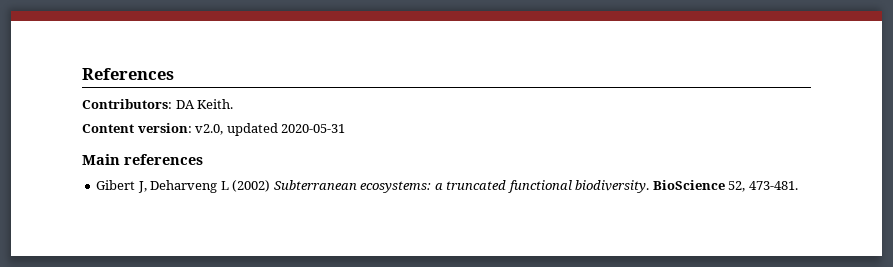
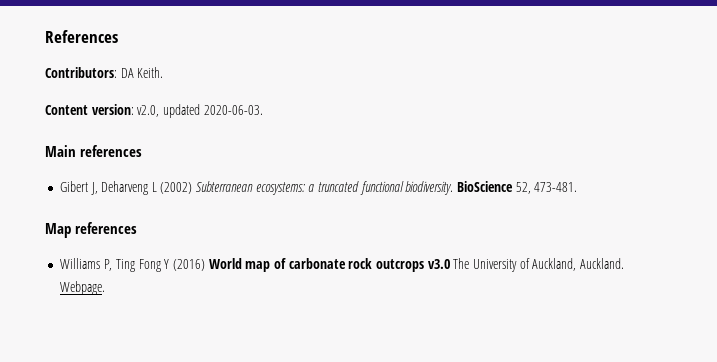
[281,124,346,133] 2020-05-31 -> [203,105,263,115] 2020-06-03.
(798, 185) none -> [45,222,138,238] [59,258,624,272] [59,281,105,295] // Map references // Williams P, Ting Fong Y (2016) World map of carbonate rock outcrops v3.0 The University of Auckland, Auckland. Webpage.

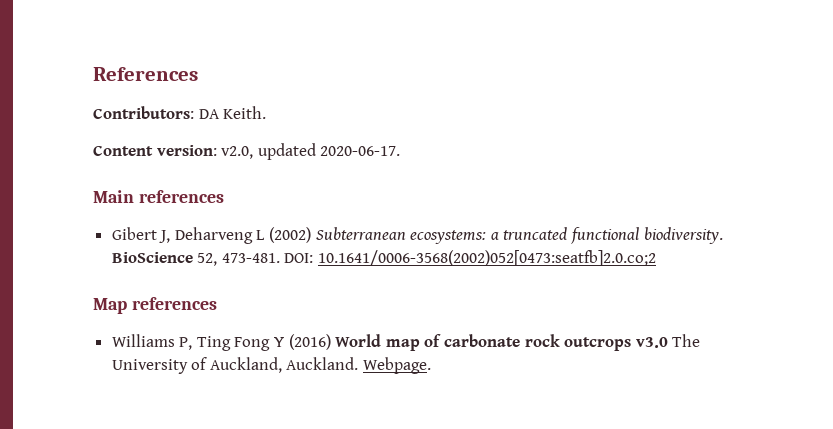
[203,105,263,115] 2020-06-03. -> [320,146,401,156] 2020-06-17.
(578, 187) none -> [284,250,657,266] DOI: 10.1641/0006-3568(2002)052[0473:seatfb]2.0.co;2

